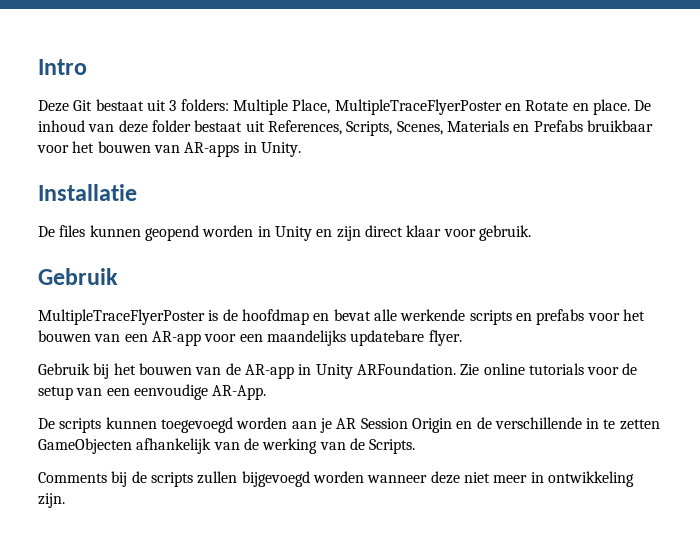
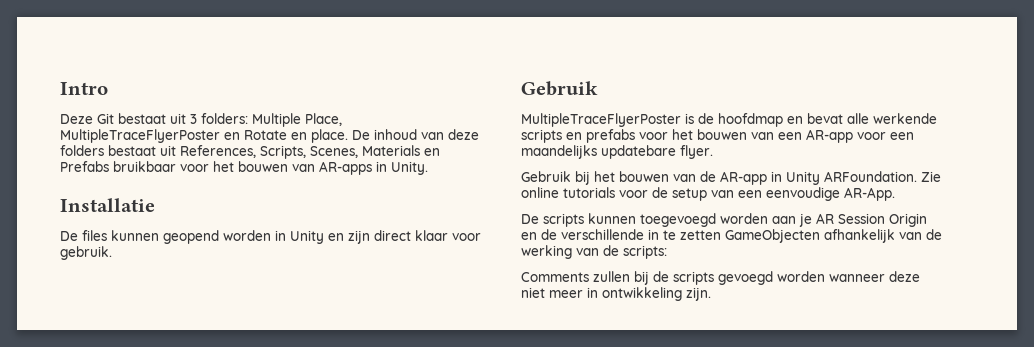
[151,120,191,132] folder -> [60,145,104,156] folders
[369,439,416,454] Scripts. -> [623,245,667,259] scripts:
(107, 477) none -> [593,271,630,282] zullen
[197,471,310,487] zullen bijgevoegd -> [718,271,773,285] gevoegd

